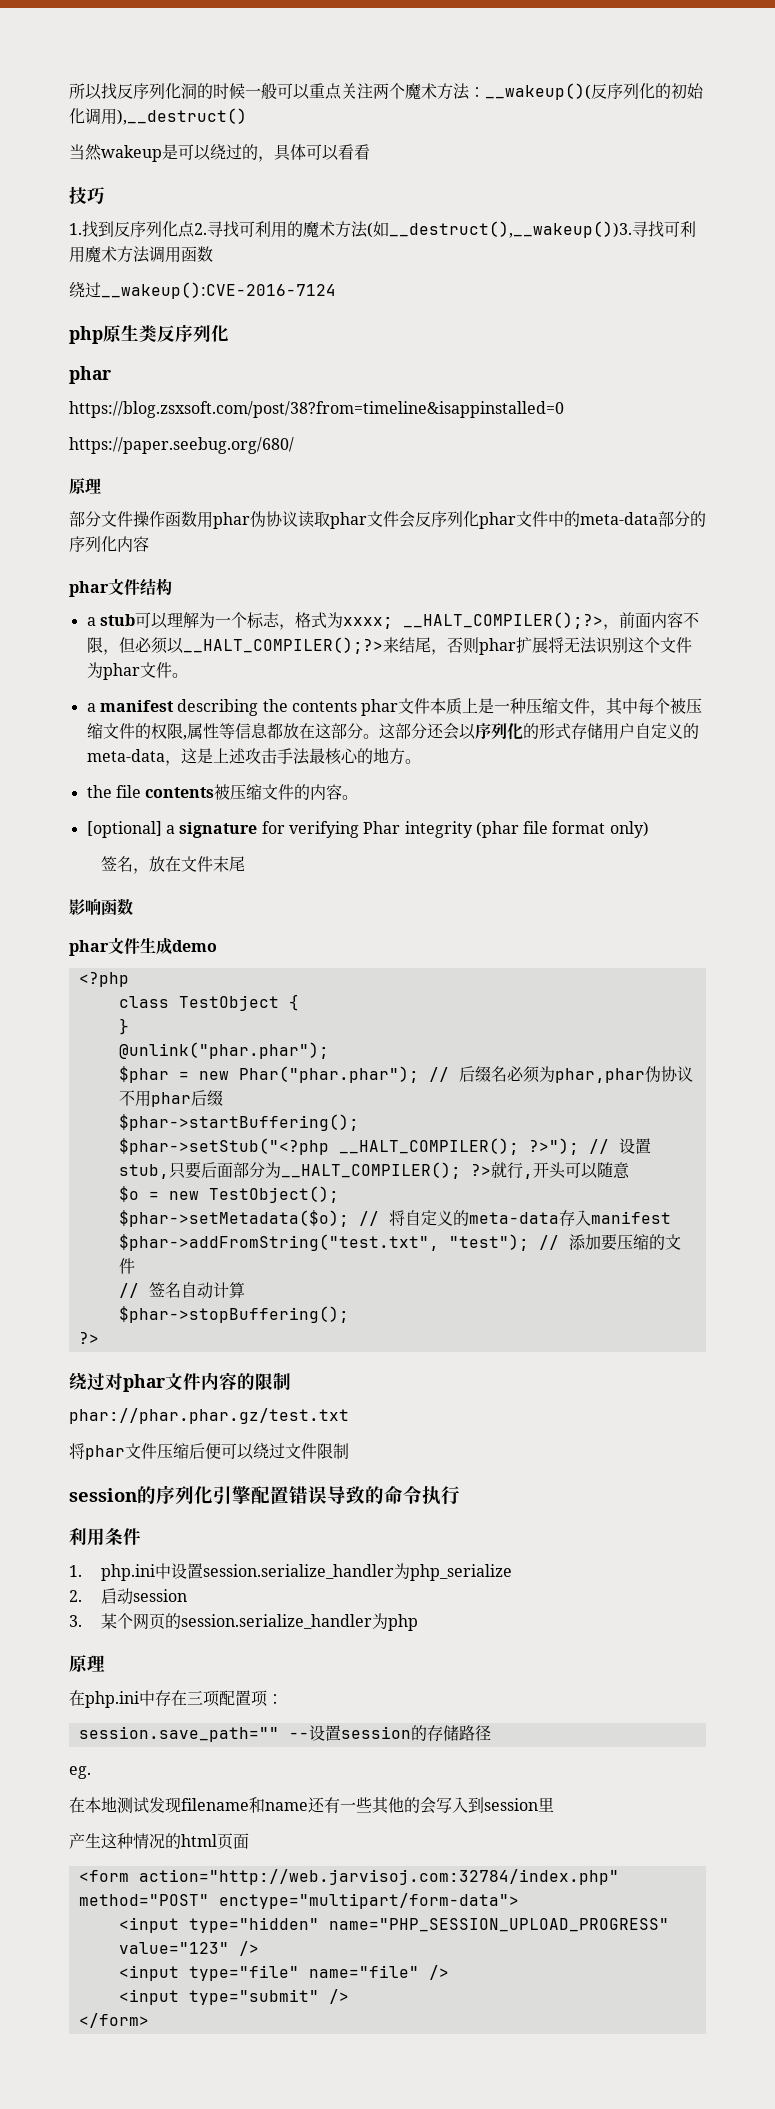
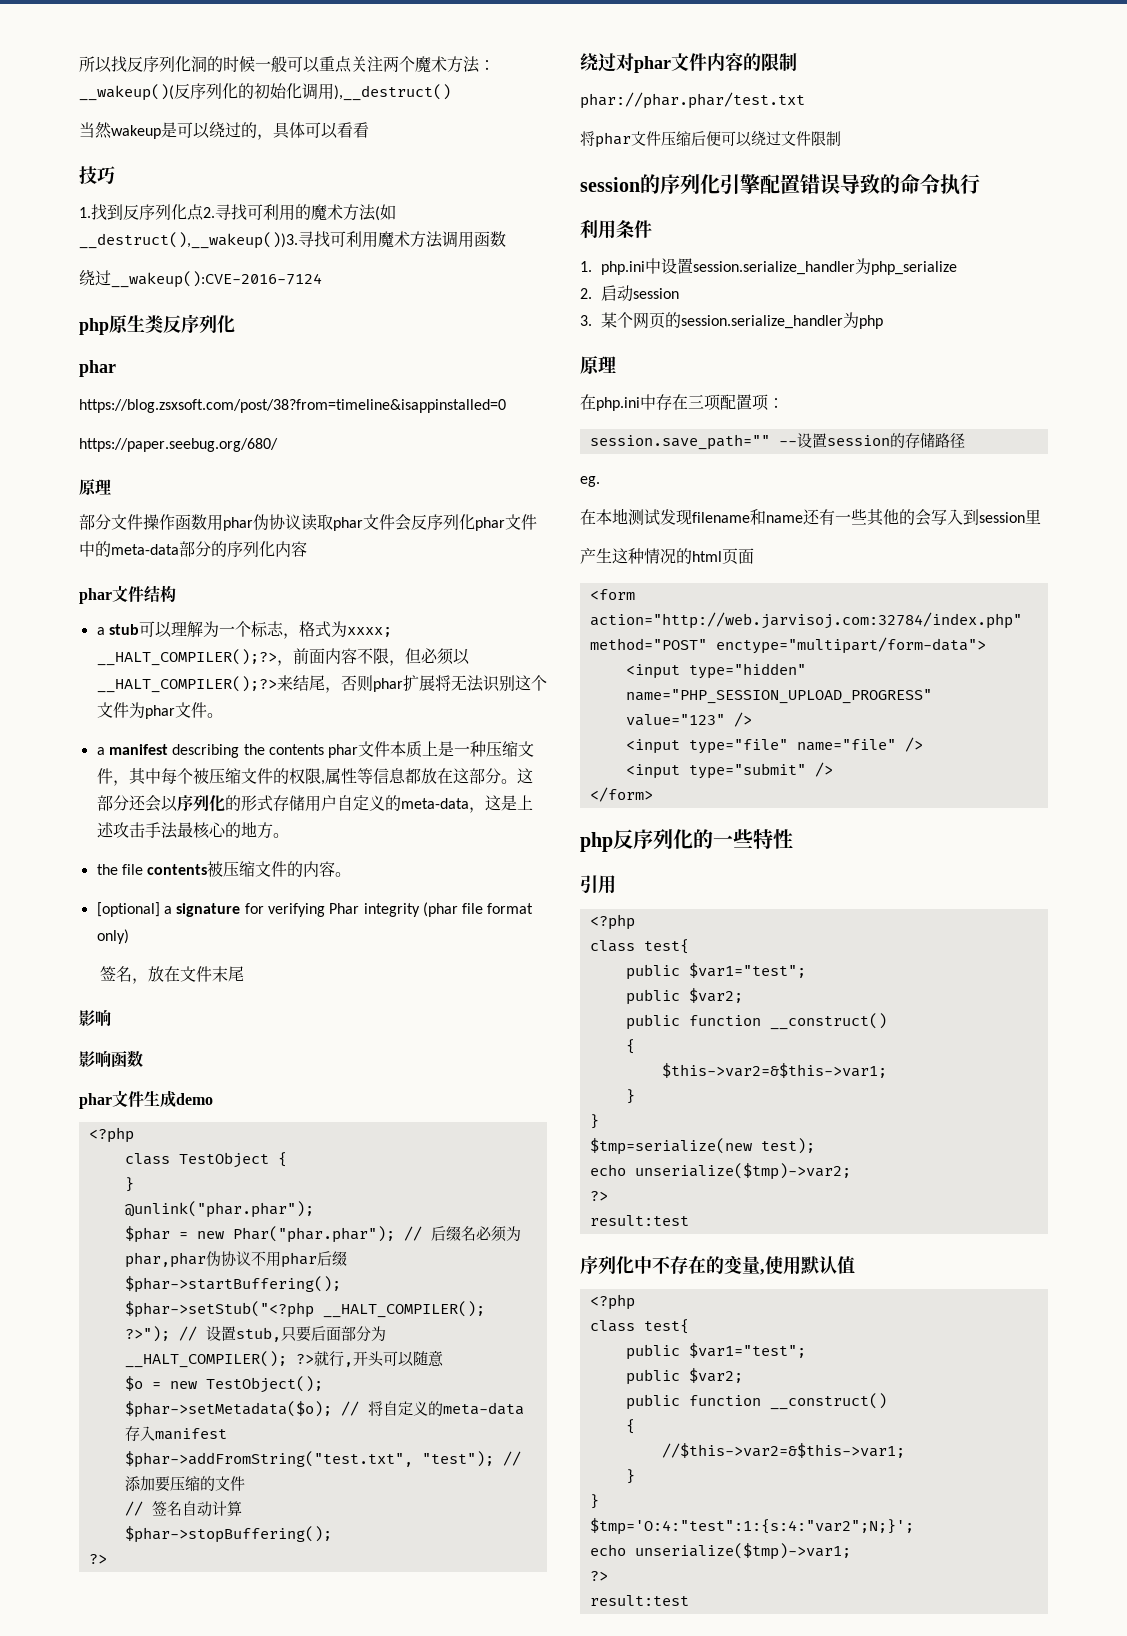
(101, 907) none -> [79,1051,111,1068] // 影响
[69,1408,349,1424] phar://phar.phar.gz/test.txt -> [580,92,805,109] phar://phar.phar/test.txt
(149, 2020) none -> [580,829,793,852] [580,875,616,894] [589,914,635,930] [589,939,689,954] [625,963,806,980] [625,988,743,1005] [625,1013,887,1030] [625,1039,635,1054] [661,1063,887,1078] [625,1089,635,1104] [589,1114,599,1129] [589,1138,815,1155] [589,1163,851,1180] [589,1191,608,1201] [589,1215,689,1226] [580,1255,855,1275] [589,1294,635,1310] [589,1319,689,1334] [625,1343,806,1360] [625,1368,743,1385] [625,1393,887,1410] [625,1419,635,1434] [661,1443,905,1458] [625,1469,635,1484] [589,1494,599,1509] [589,1518,914,1535] [589,1543,851,1560] [589,1571,608,1581] [589,1595,689,1606] // php反序列化的一些特性 // 引用 // <?php // class test{ // public $var1="test"; // public $var2; // public function __construct() // { // $this->var2=&$this->var1; // } // } // $tmp=serialize(new test); // echo unserialize($tmp)->var2; // ?> // result:test // 序列化中不存在的变量,使用默认值 // <?php // class test{ // public $var1="test"; // public $var2; // public function __construct() // { // //$this->var2=&$this->var1; // } // } // $tmp='O:4:"test":1:{s:4:"var2";N;}'; // echo unserialize($tmp)->var1; // ?> // result:test

